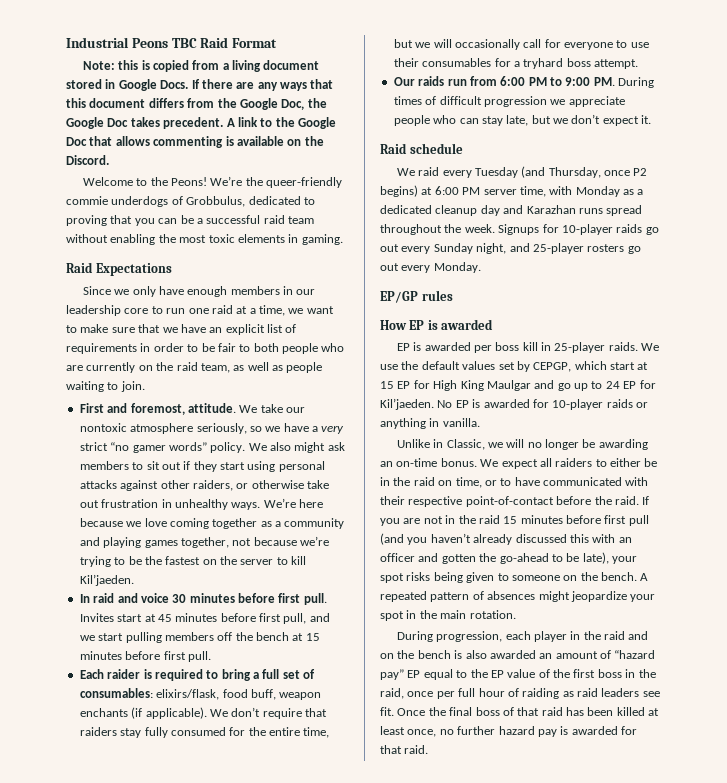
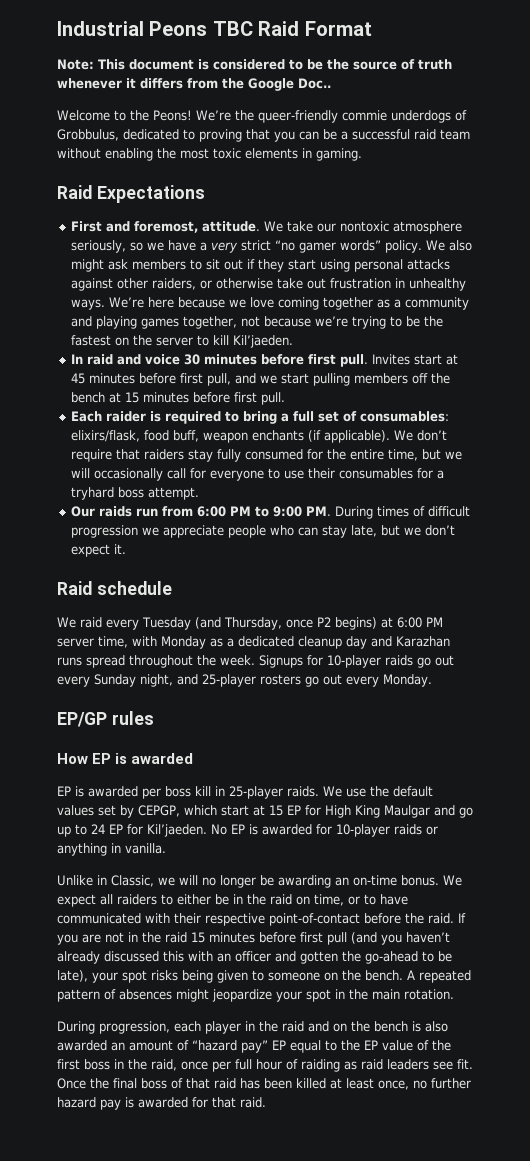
[118,60,320,72] [66,79,334,91] [66,98,327,110] [66,117,336,129] [66,136,324,148] [66,155,109,165] this is copied from a living document stored in Google Docs. If there are any ways that this document differs from the Google Doc, the Google Doc takes precedent. A link to the Google Doc that allows commenting is available on the Discord. -> [98,59,452,70] [57,78,331,91] This document is considered to be the source of truth whenever it differs from the Google Doc..
[82,286,316,297] [66,305,334,316] [66,324,297,335] [66,343,345,354] [66,362,323,373] [66,381,145,392] // Since we only have enough members in our leadership core to run one raid at a time, we want to make sure that we have an explicit list of requirements in order to be fair to both people who are currently on the raid team, as well as people waiting to join. -> (205, 194) none

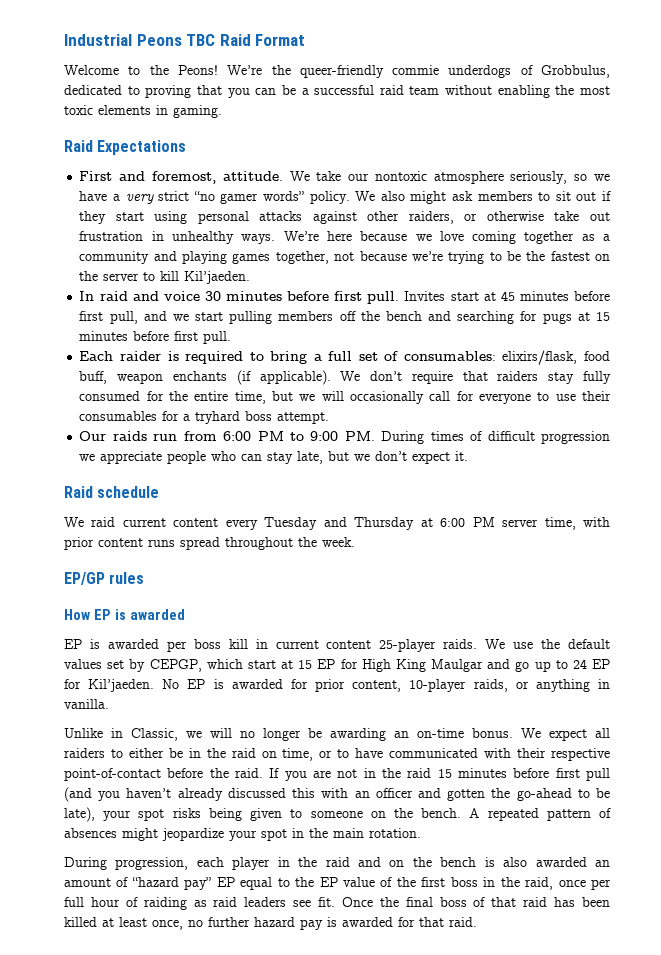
[57,59,452,70] [57,78,331,91] // Note: This document is considered to be the source of truth whenever it differs from the Google Doc.. -> (306, 40) none
(105, 397) none -> [428,311,572,324] and searching for pugs
[106,617,377,630] every Tuesday (and Thursday, once P2 begins) -> [122,517,415,530] current content every Tuesday and Thursday
[161,636,450,649] Monday as a dedicated cleanup day and Karazhan -> [64,537,143,550] prior content
[259,655,454,668] [57,674,432,687] Signups for 10-player raids go out every Sunday night, and 25-player rosters go out every Monday. -> (355, 542) none
(225, 791) none -> [275,640,372,649] current content
[336,824,422,837] 10-player raids -> [315,679,508,692] prior content, 10-player raids,

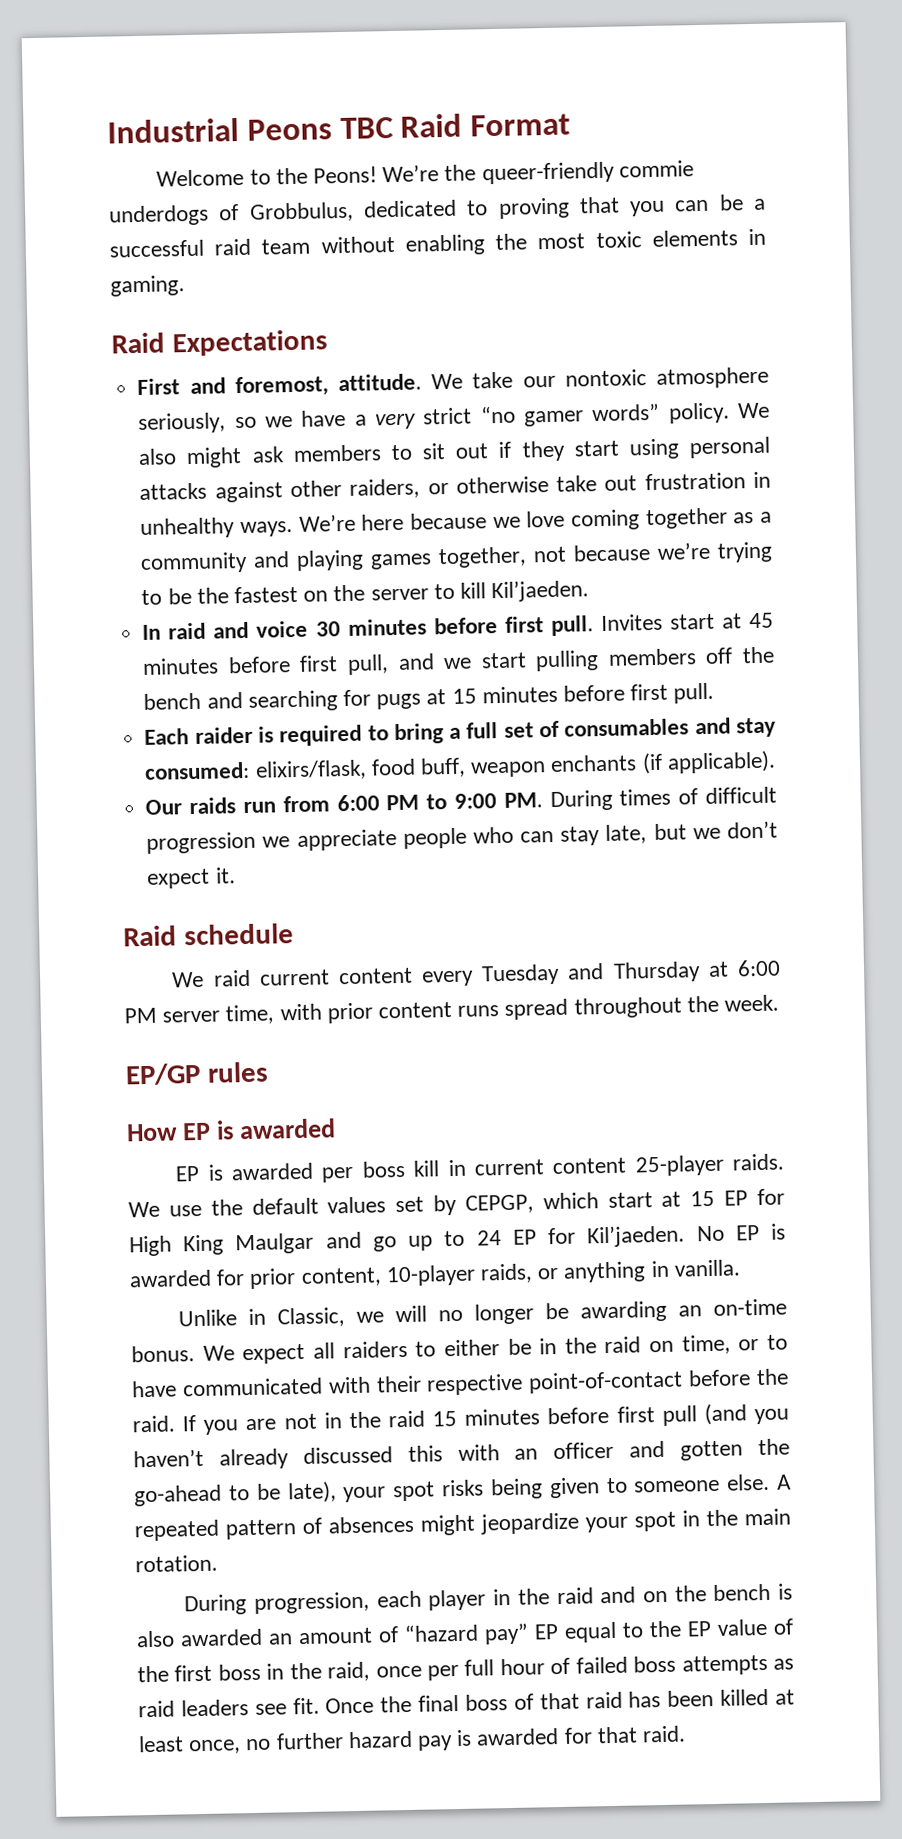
[403,351,496,361] consumables: -> [564,717,777,738] [144,761,251,780] consumables and stay consumed:
[340,371,612,384] [79,391,611,404] [79,411,330,424] We don’t require that raiders stay fully consumed for the entire time, but we will occasionally call for everyone to use their consumables for a tryhard boss attempt. -> (776, 762) none
[370,808,462,818] on the bench. -> [726,1473,771,1491] else.
[143,897,187,910] raiding -> [575,1654,768,1676] failed boss attempts

